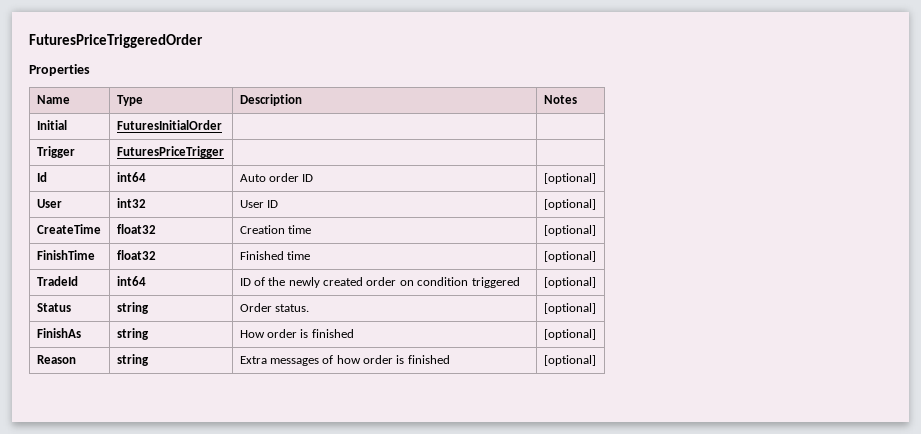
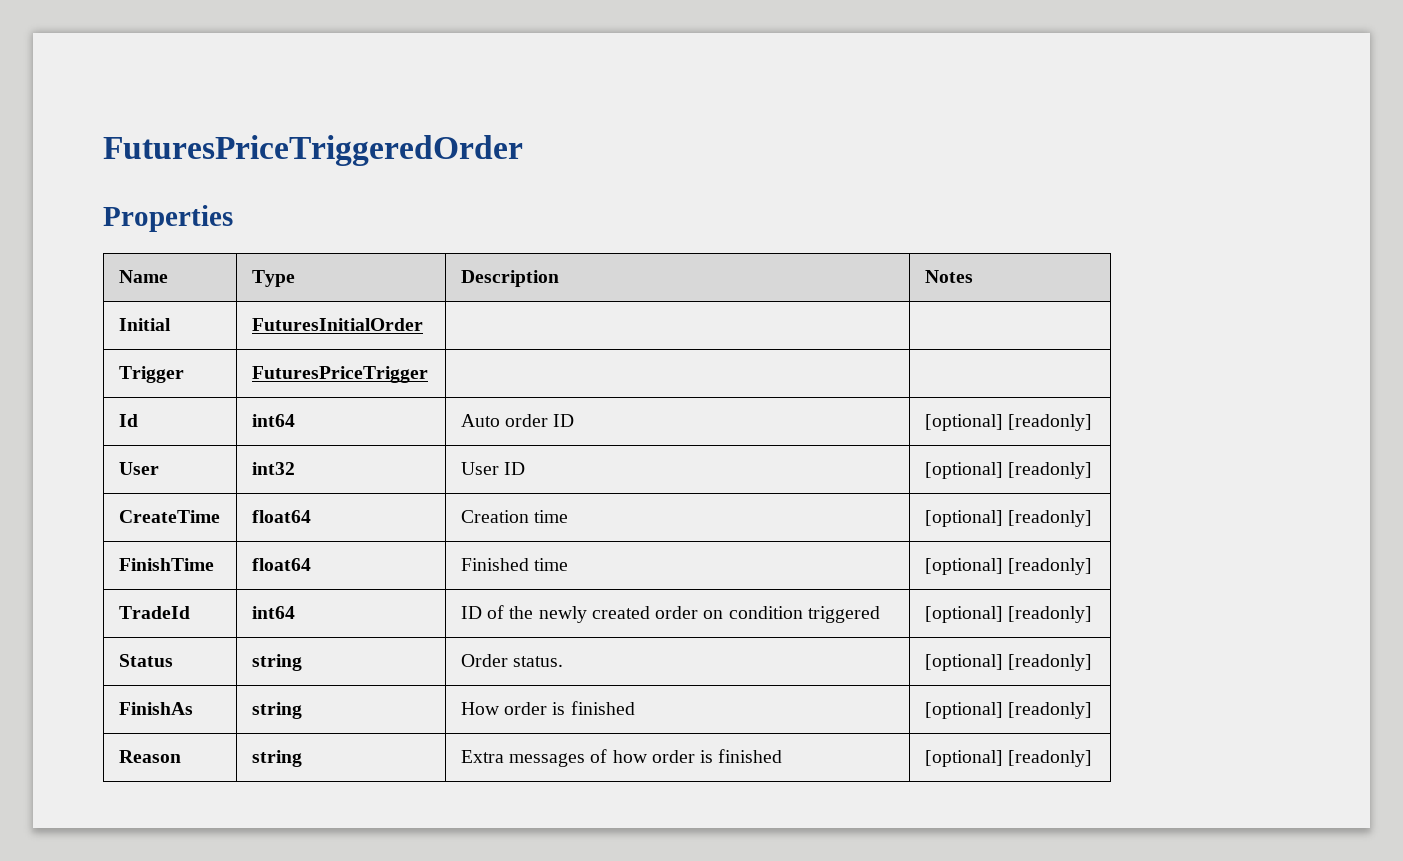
(596, 178) none -> [1008,414,1093,431] [readonly]
(596, 204) none -> [1008,462,1093,479] [readonly]
[116,224,156,234] float32 -> [251,510,311,523] float64
(596, 230) none -> [1008,510,1093,527] [readonly]
[116,250,156,260] float32 -> [251,558,311,571] float64
(596, 256) none -> [1008,558,1093,575] [readonly]
(596, 282) none -> [1008,606,1093,623] [readonly]
(596, 308) none -> [1008,654,1093,671] [readonly]
(596, 334) none -> [1008,702,1093,719] [readonly]
(596, 360) none -> [1008,750,1093,767] [readonly]

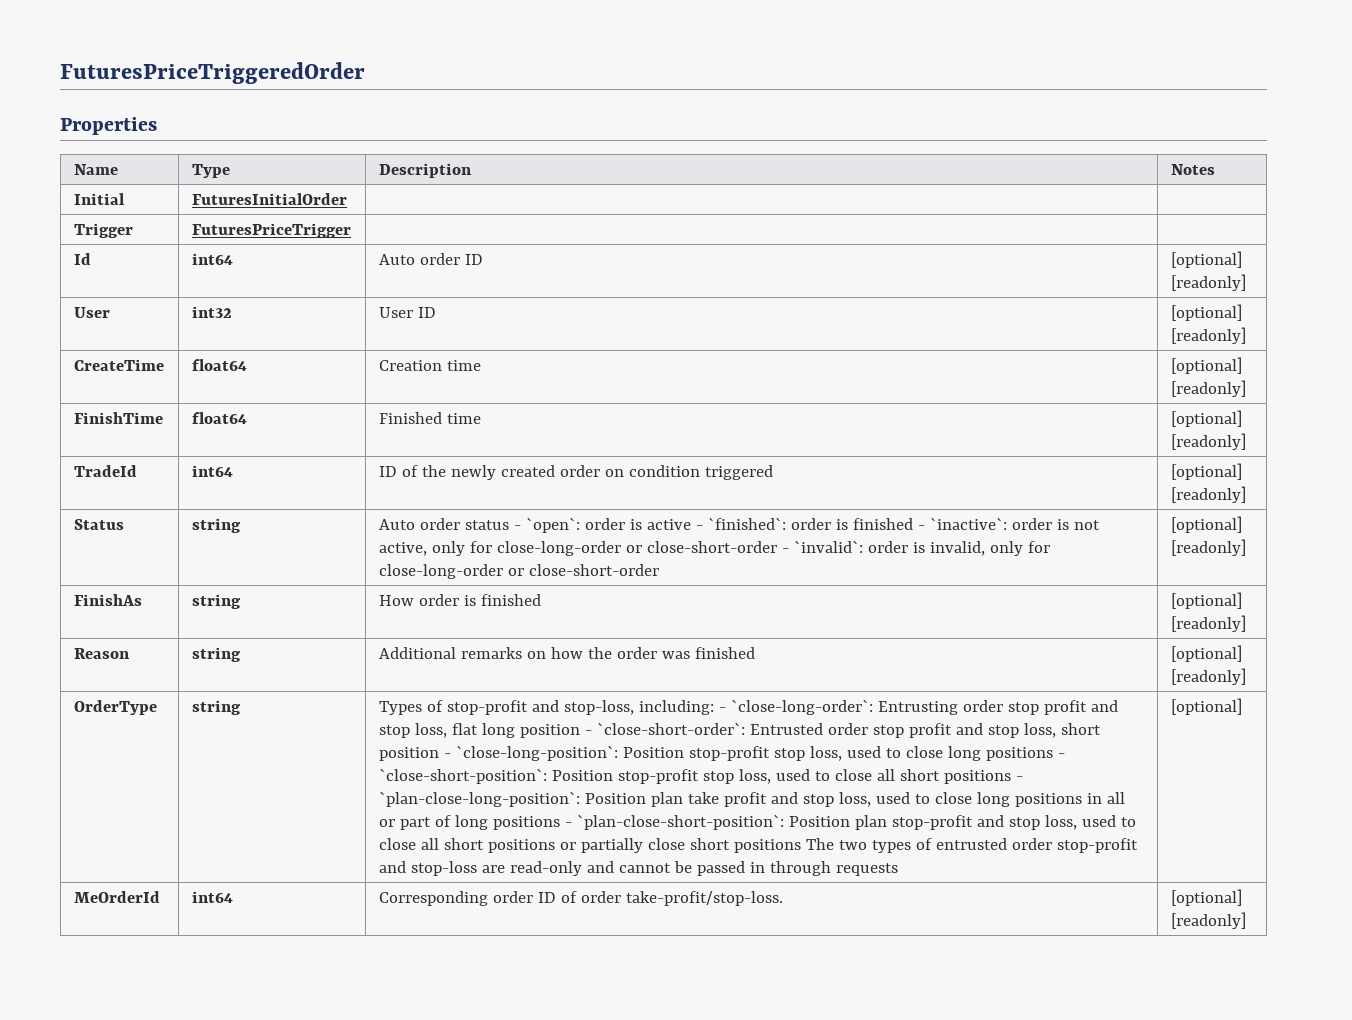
[460,654,564,667] Order status. -> [378,517,1100,533] [378,540,1050,556] [378,564,659,579] Auto order status - `open`: order is active - `finished`: order is finished - `inactive`: order is not active, only for close-long-order or close-short-order - `invalid`: order is invalid, only for close-long-order or close-short-order
[460,749,783,767] Extra messages of how order is finished -> [378,647,755,659] [1170,645,1242,662] [1170,668,1246,685] [73,700,157,715] [191,700,241,715] [378,699,1118,715] [378,722,1101,738] [378,745,1065,761] [378,768,1023,784] [378,791,1125,807] [378,814,1136,830] [378,838,1138,853] [378,861,898,876] [1170,698,1242,715] [73,891,160,903] [191,891,233,903] [378,891,783,906] Additional remarks on how the order was finished | [optional] [readonly] // OrderType | string | Types of stop-profit and stop-loss, including: - `close-long-order`: Entrusting order stop profit and stop loss, flat long position - `close-short-order`: Entrusted order stop profit and stop loss, short position - `close-long-position`: Position stop-profit stop loss, used to close long positions - `close-short-position`: Position stop-profit stop loss, used to close all short positions - `plan-close-long-position`: Position plan take profit and stop loss, used to close long positions in all or part of long positions - `plan-close-short-position`: Position plan stop-profit and stop loss, used to close all short positions or partially close short positions The two types of entrusted order stop-profit and stop-loss are read-only and cannot be passed in through requests | [optional] // MeOrderId | int64 | Corresponding order ID of order take-profit/stop-loss.

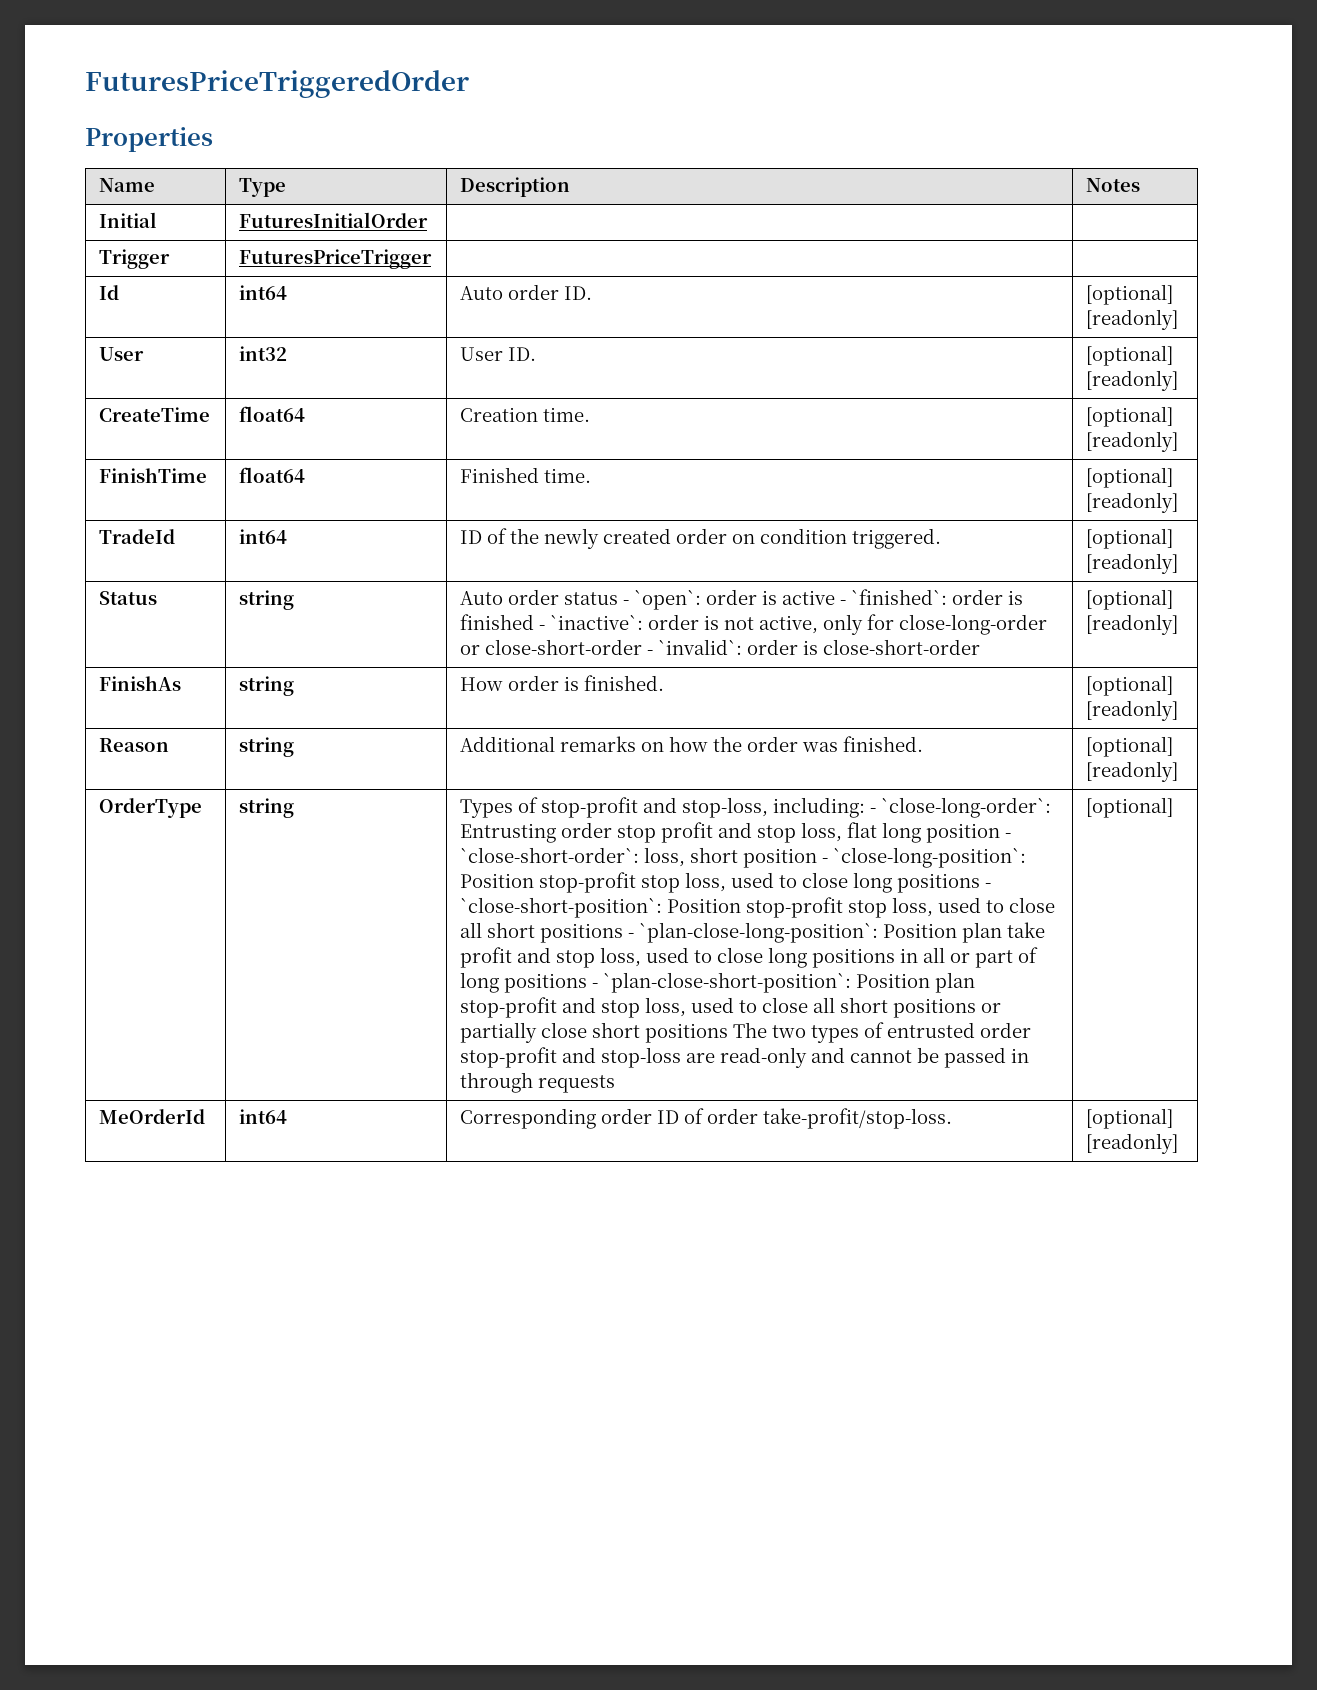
[464,254,483,265] ID -> [564,286,593,300] ID.
[417,307,436,318] ID -> [508,347,537,361] ID.
[446,360,481,371] time -> [543,407,591,422] time.
[446,413,481,424] time -> [544,468,592,483] time.
[704,465,773,480] triggered -> [852,528,942,549] triggered.
[929,541,1050,556] [378,564,524,579] invalid, only for close-long-order or -> (819, 647) none
[480,594,541,606] finished -> [584,675,665,691] finished.
[694,647,755,659] finished -> [843,736,924,752] finished.
[749,723,1019,738] Entrusted order stop profit and stop -> (640, 855) none

